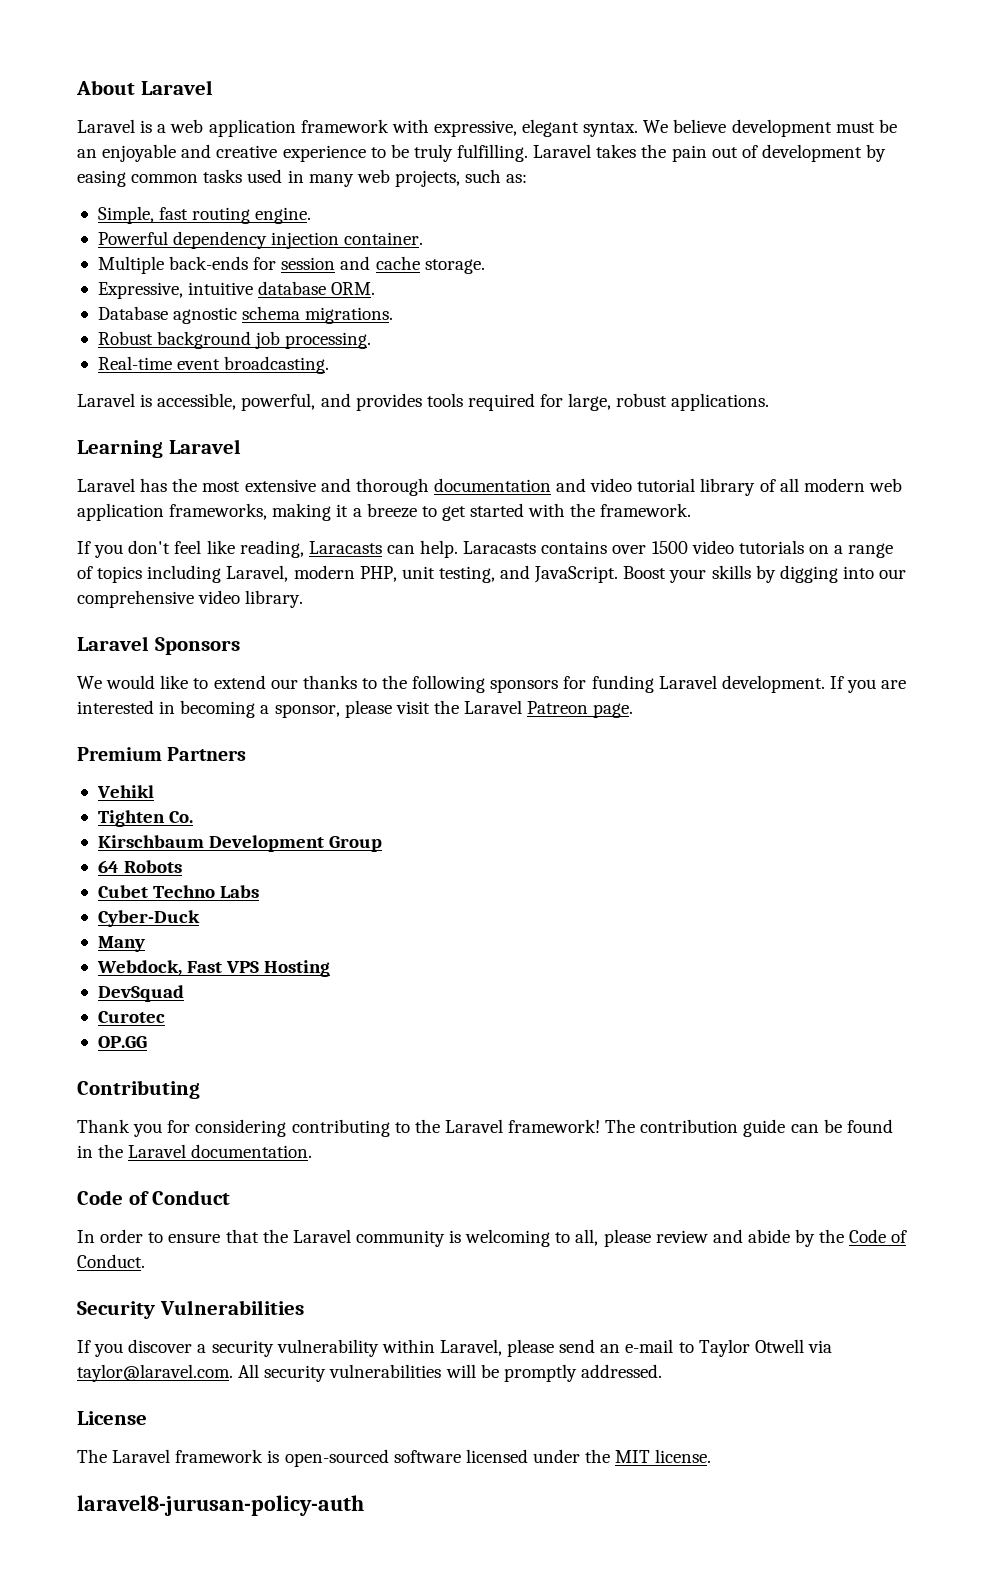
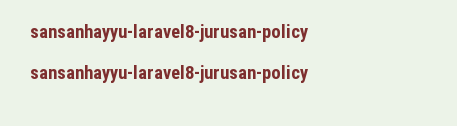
[76,80,213,95] [77,119,897,137] [77,144,887,162] [77,169,528,187] [97,206,312,224] [97,231,424,249] [97,256,485,274] [97,281,376,299] [97,306,394,324] [97,331,372,349] [97,356,330,374] [77,393,770,411] [77,439,241,458] [77,478,902,496] [77,503,692,521] [77,540,894,558] [77,565,907,583] [77,590,304,608] [77,636,240,655] [77,675,907,693] [77,700,634,718] [77,747,247,761] [96,785,154,798] [97,810,194,827] [97,835,383,852] [97,860,183,873] [97,885,260,898] [97,910,200,927] [97,936,145,952] [96,960,331,977] [97,985,184,1002] [97,1011,165,1023] [97,1036,147,1048] [77,1080,200,1099] [77,1119,893,1137] [77,1144,313,1158] [77,1190,231,1205] [77,1229,908,1247] [77,1254,145,1268] [77,1300,304,1319] [77,1339,832,1357] [77,1364,662,1382] [77,1411,147,1425] [77,1449,712,1467] [77,1495,364,1516] About Laravel // Laravel is a web application framework with expressive, elegant syntax. We believe development must be an enjoyable and creative experience to be truly fulfilling. Laravel takes the pain out of development by easing common tasks used in many web projects, such as: // Simple, fast routing engine. // Powerful dependency injection container. // Multiple back-ends for session and cache storage. // Expressive, intuitive database ORM. // Database agnostic schema migrations. // Robust background job processing. // Real-time event broadcasting. // Laravel is accessible, powerful, and provides tools required for large, robust applications. // Learning Laravel // Laravel has the most extensive and thorough documentation and video tutorial library of all modern web application frameworks, making it a breeze to get started with the framework. // If you don't feel like reading, Laracasts can help. Laracasts contains over 1500 video tutorials on a range of topics including Laravel, modern PHP, unit testing, and JavaScript. Boost your skills by digging into our comprehensive video library. // Laravel Sponsors // We would like to extend our thanks to the following sponsors for funding Laravel development. If you are interested in becoming a sponsor, please visit the Laravel Patreon page. // Premium Partners // Vehikl // Tighten Co. // Kirschbaum Development Group // 64 Robots // Cubet Techno Labs // Cyber-Duck // Many // Webdock, Fast VPS Hosting // DevSquad // Curotec // OP.GG // Contributing // Thank you for considering contributing to the Laravel framework! The contribution guide can be found in the Laravel documentation. // Code of Conduct // In order to ensure that the Laravel community is welcoming to all, please review and abide by the Code of Conduct. // Security Vulnerabilities // If you discover a security vulnerability within Laravel, please send an e-mail to Taylor Otwell via taylor@laravel.com. All security vulnerabilities will be promptly addressed. // License // The Laravel framework is open-sourced software licensed under the MIT license. // laravel8-jurusan-policy-auth -> [30,24,308,42] [30,65,308,83] sansanhayyu-laravel8-jurusan-policy // sansanhayyu-laravel8-jurusan-policy

